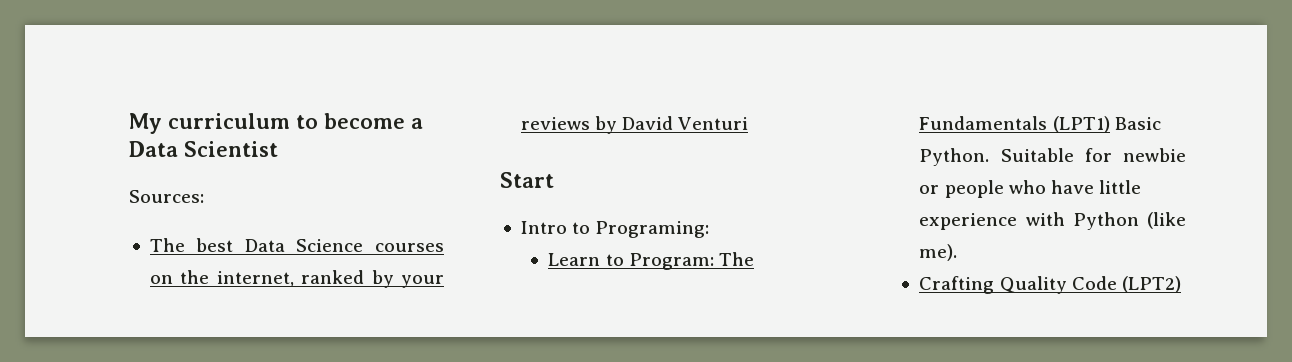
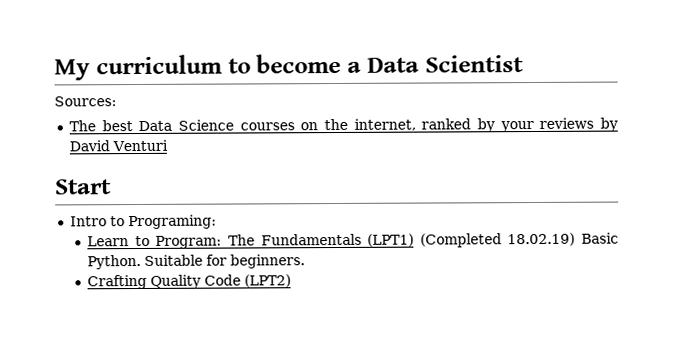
(1110, 124) none -> [419,232,576,248] (Completed 18.02.19)
[1123,148,1186,162] [919,180,1141,198] [919,212,1186,230] [919,244,958,261] newbie or people who have little experience with Python (like me). -> [229,254,305,269] beginners.

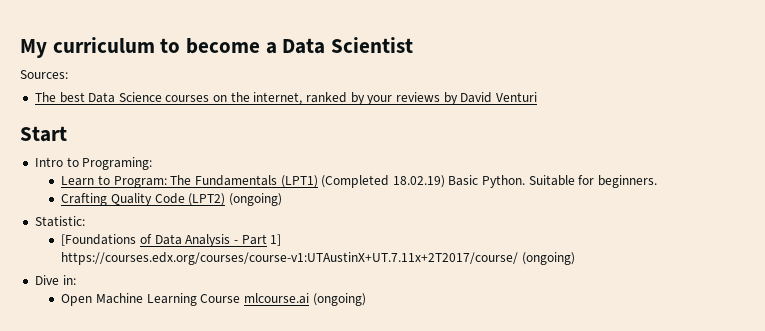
(291, 281) none -> [228,193,282,206] [34,216,85,227] [61,234,282,247] [61,252,575,265] [34,275,76,285] [61,293,366,306] (ongoing) // Statistic: // [Foundations of Data Analysis - Part 1] https://courses.edx.org/courses/course-v1:UTAustinX+UT.7.11x+2T2017/course/ (ongoing) // Dive in: // Open Machine Learning Course mlcourse.ai (ongoing)

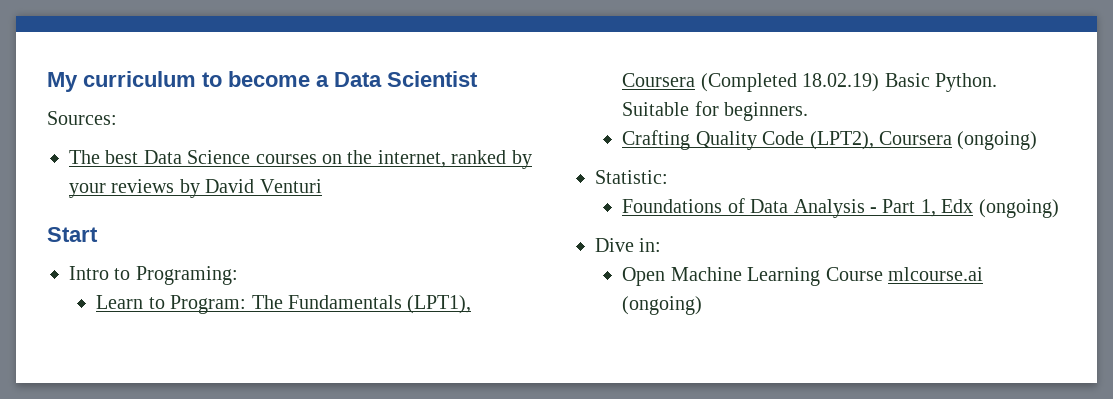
[280,175,318,188] (LPT1) -> [407,295,472,314] [622,73,696,87] (LPT1), Coursera
[188,193,226,206] (LPT2) -> [809,131,952,150] (LPT2), Coursera
[61,234,137,246] [Foundations -> [622,199,723,213] Foundations
[270,234,282,246] [61,252,519,265] 1] https://courses.edx.org/courses/course-v1:UTAustinX+UT.7.11x+2T2017/course/ -> [920,199,974,217] 1, Edx

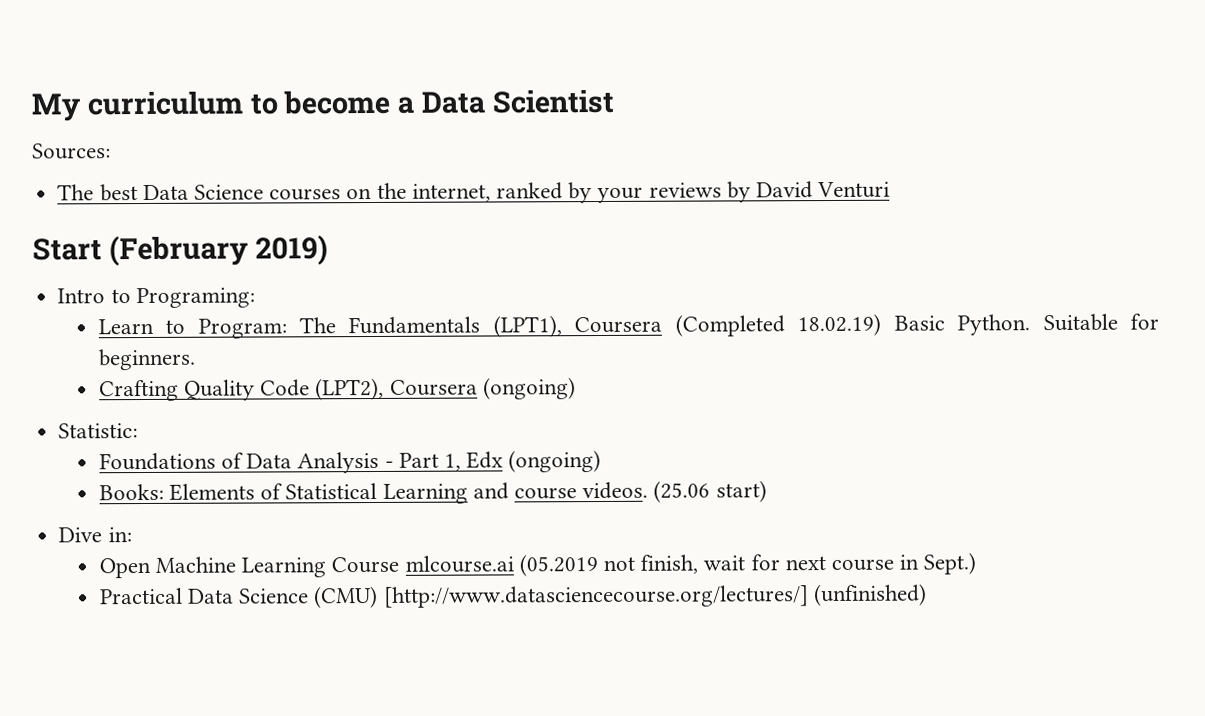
(98, 234) none -> [108,235,328,267] (February 2019)
(1059, 208) none -> [98,480,767,504] // Books: Elements of Statistical Learning and course videos. (25.06 start)
[622,296,703,315] (ongoing) -> [518,552,977,577] [98,583,927,609] (05.2019 not finish, wait for next course in Sept.) // Practical Data Science (CMU) [http://www.datasciencecourse.org/lectures/] (unfinished)

